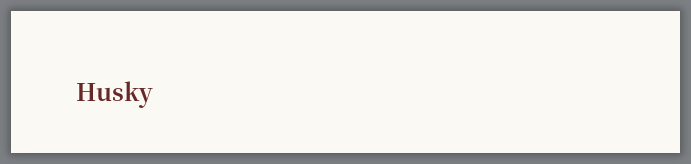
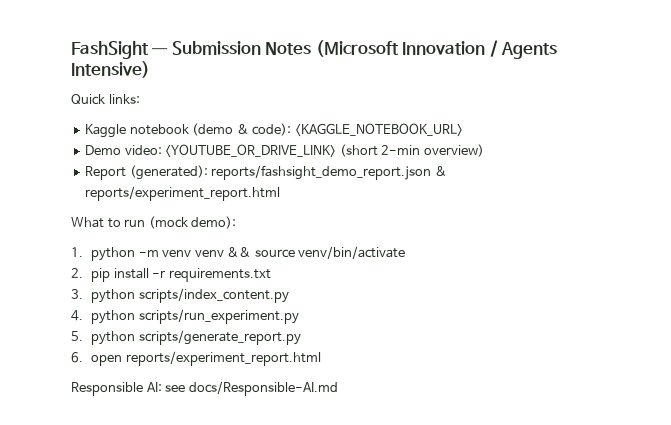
[76,81,153,108] Husky -> [71,40,558,59] [71,61,150,78] [71,94,140,105] [85,123,463,138] [85,144,484,158] [85,165,447,180] [85,186,281,201] [71,216,237,229] [71,246,406,261] [71,268,271,282] [71,288,289,303] [71,309,299,324] [71,330,301,345] [71,351,321,366] [71,381,338,396] FashSight — Submission Notes (Microsoft Innovation / Agents Intensive) // Quick links: // Kaggle notebook (demo & code): <KAGGLE_NOTEBOOK_URL> // Demo video: <YOUTUBE_OR_DRIVE_LINK> (short 2-min overview) // Report (generated): reports/fashsight_demo_report.json & reports/experiment_report.html // What to run (mock demo): // 1. python -m venv venv && source venv/bin/activate // 2. pip install -r requirements.txt // 3. python scripts/index_content.py // 4. python scripts/run_experiment.py // 5. python scripts/generate_report.py // 6. open reports/experiment_report.html // Responsible AI: see docs/Responsible-AI.md

